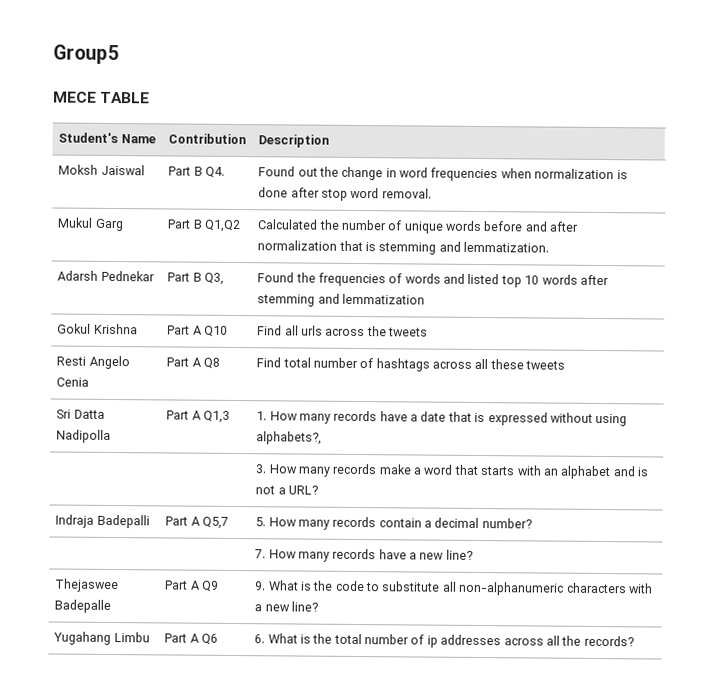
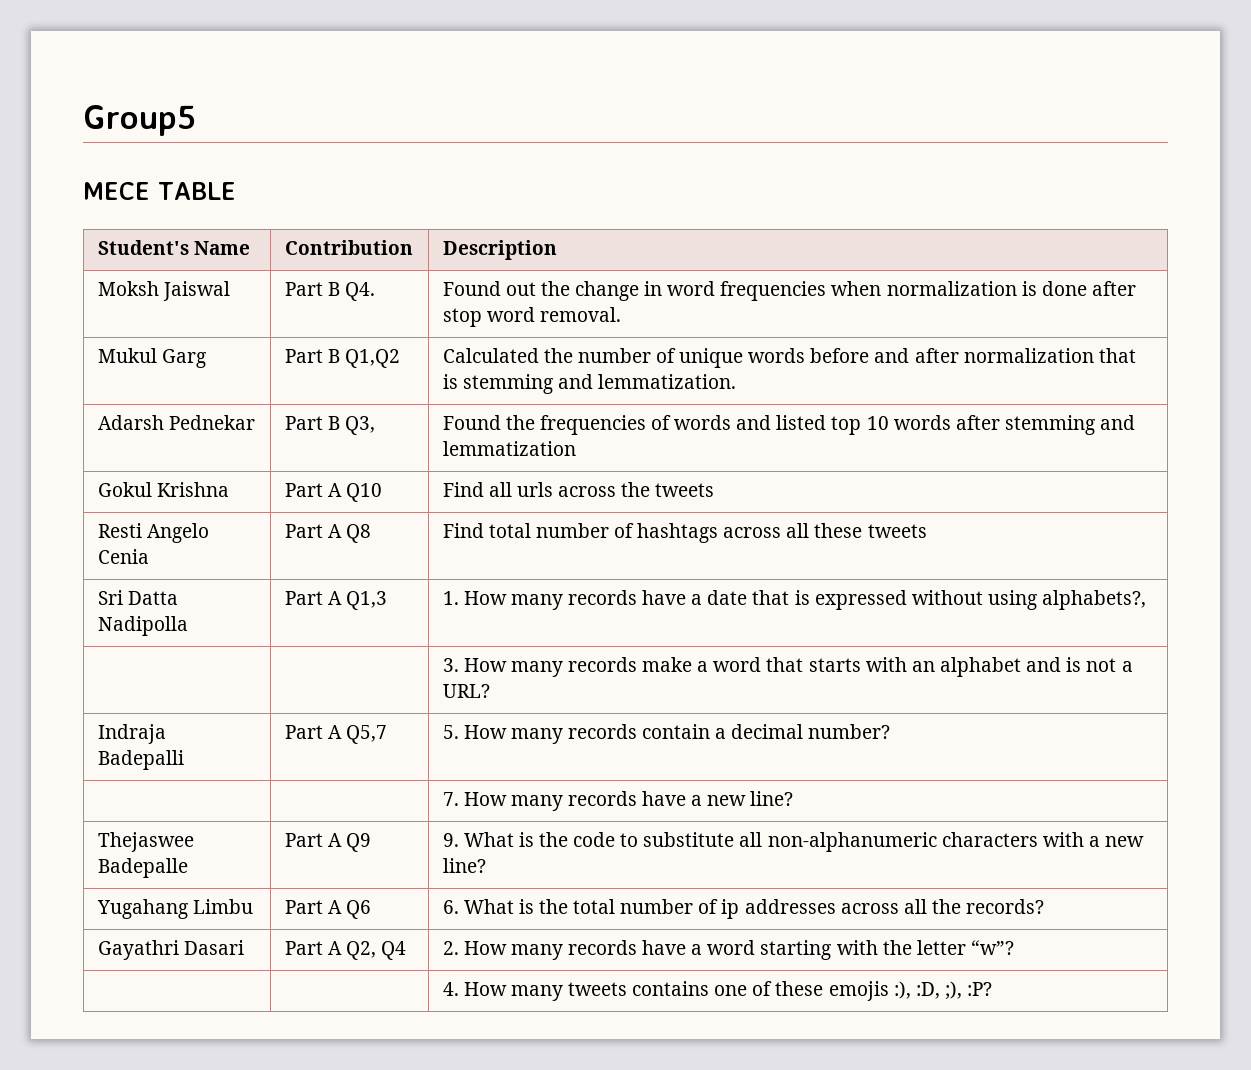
(634, 641) none -> [97,940,244,960] [284,941,406,960] [442,940,1014,960] [442,981,993,1001] // Gayathri Dasari | Part A Q2, Q4 | 2. How many records have a word starting with the letter “w”? // | | 4. How many tweets contains one of these emojis :), :D, ;), :P?

